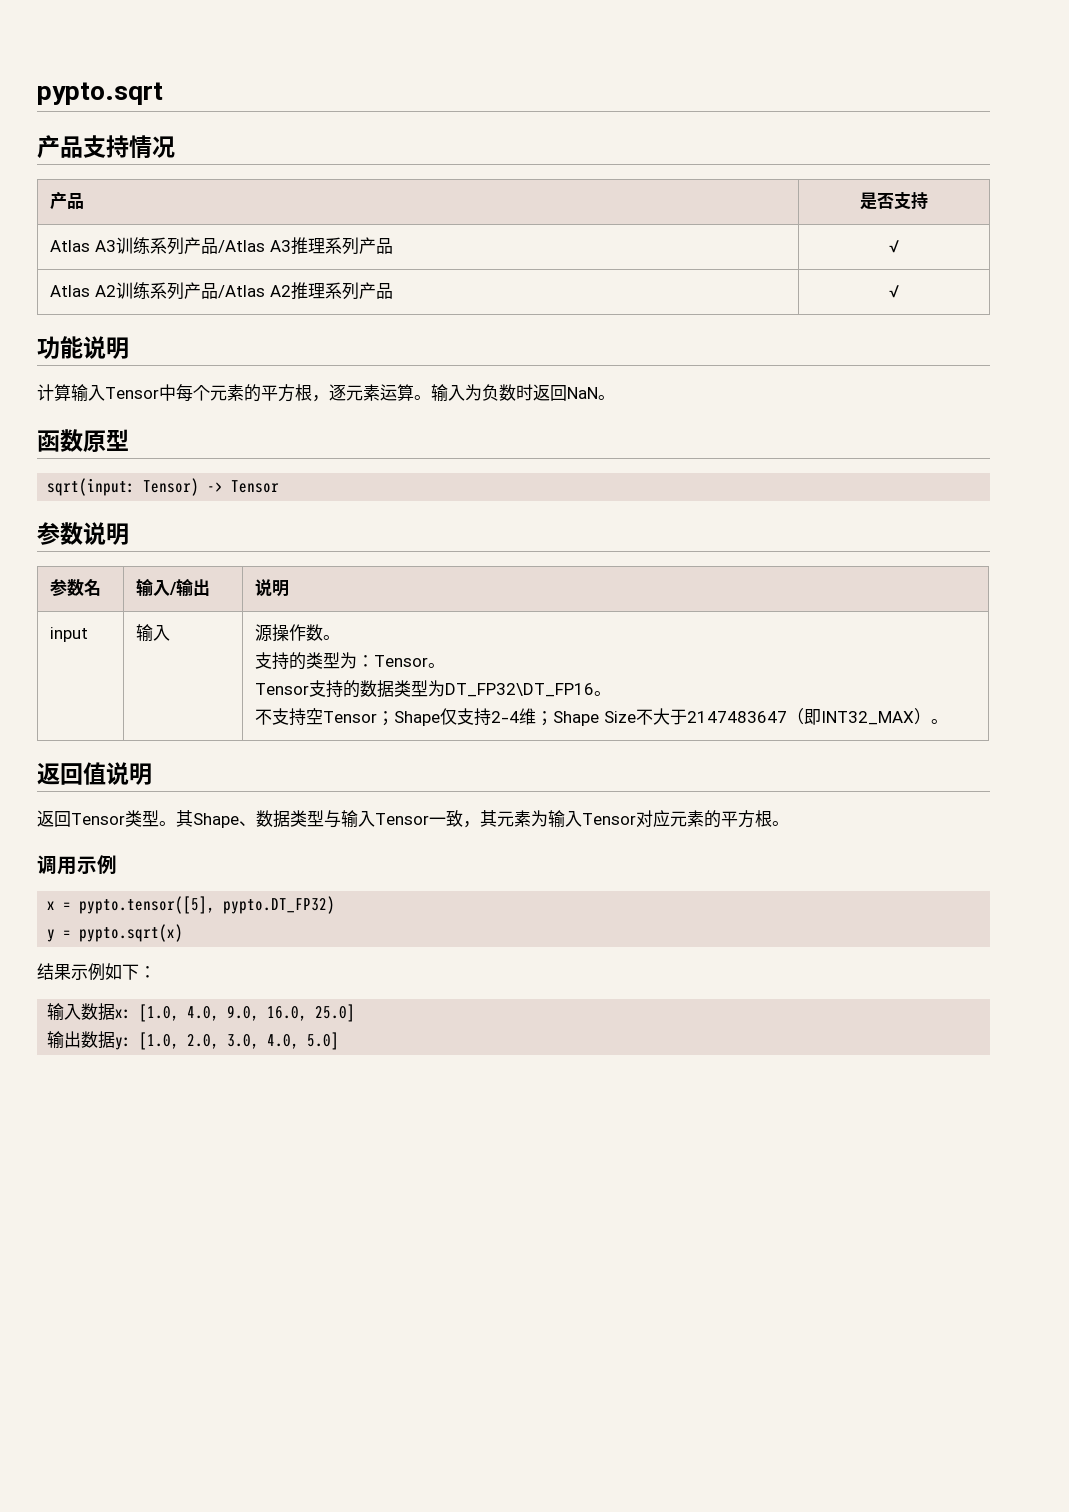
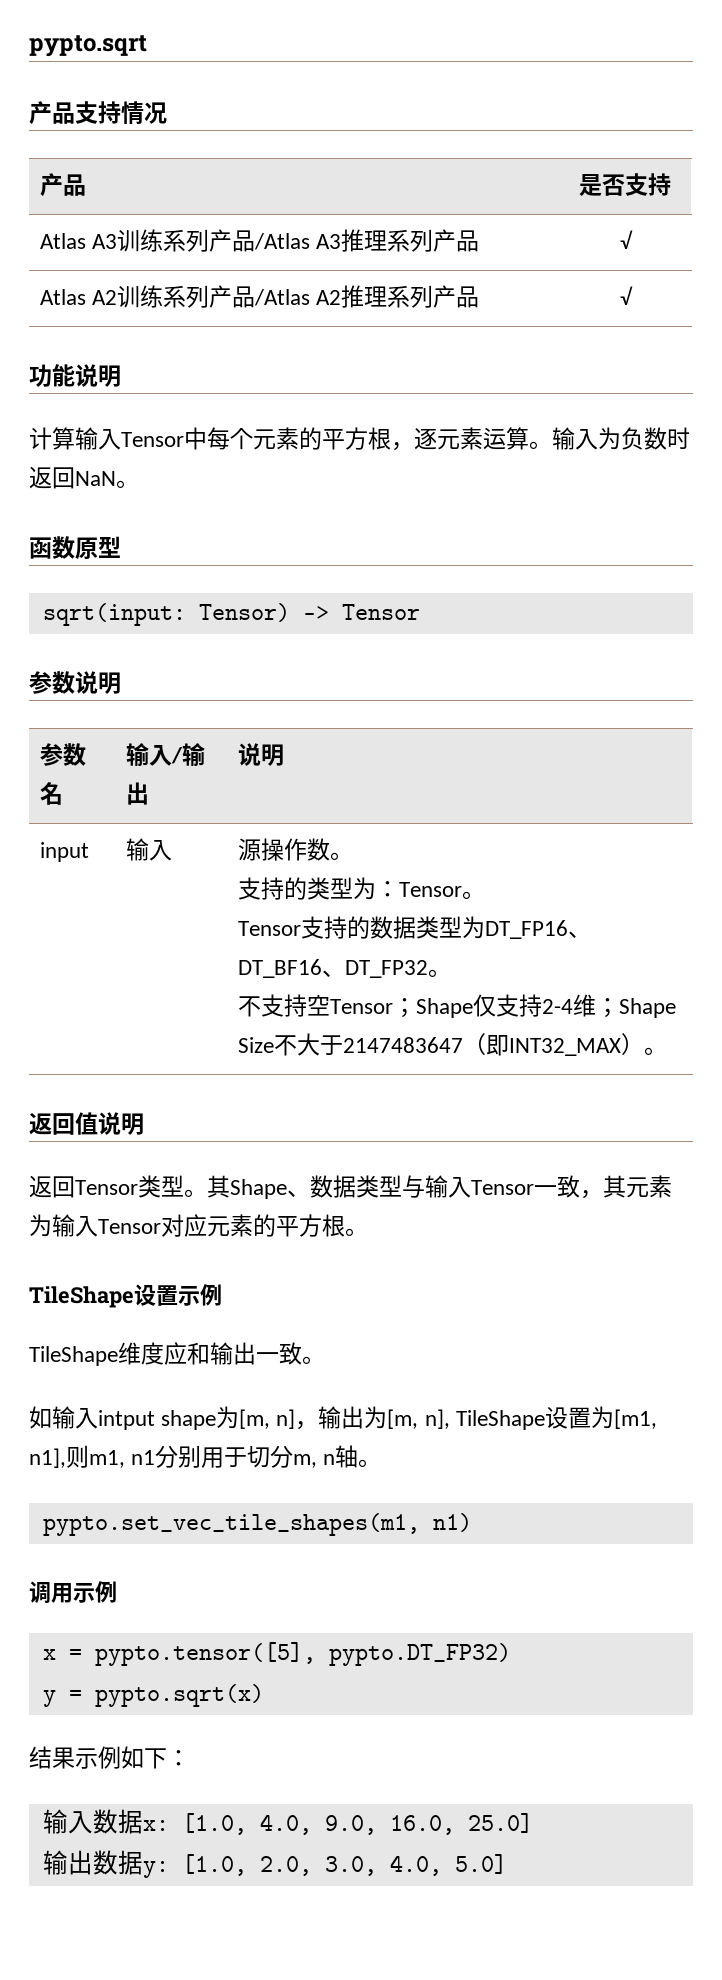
[444,683,594,697] DT_FP32\DT_FP16 -> [485,920,592,939] [238,959,429,978] DT_FP16、DT_BF16、DT_FP32
(789, 823) none -> [29,1284,222,1308] [29,1342,325,1366] [29,1406,657,1430] [29,1445,382,1468] [42,1513,472,1536] // TileShape设置示例 // TileShape维度应和输出一致。 // 如输入intput shape为[m, n]，输出为[m, n], TileShape设置为[m1, n1],则m1, n1分别用于切分m, n轴。 // pypto.set_vec_tile_shapes(m1, n1)

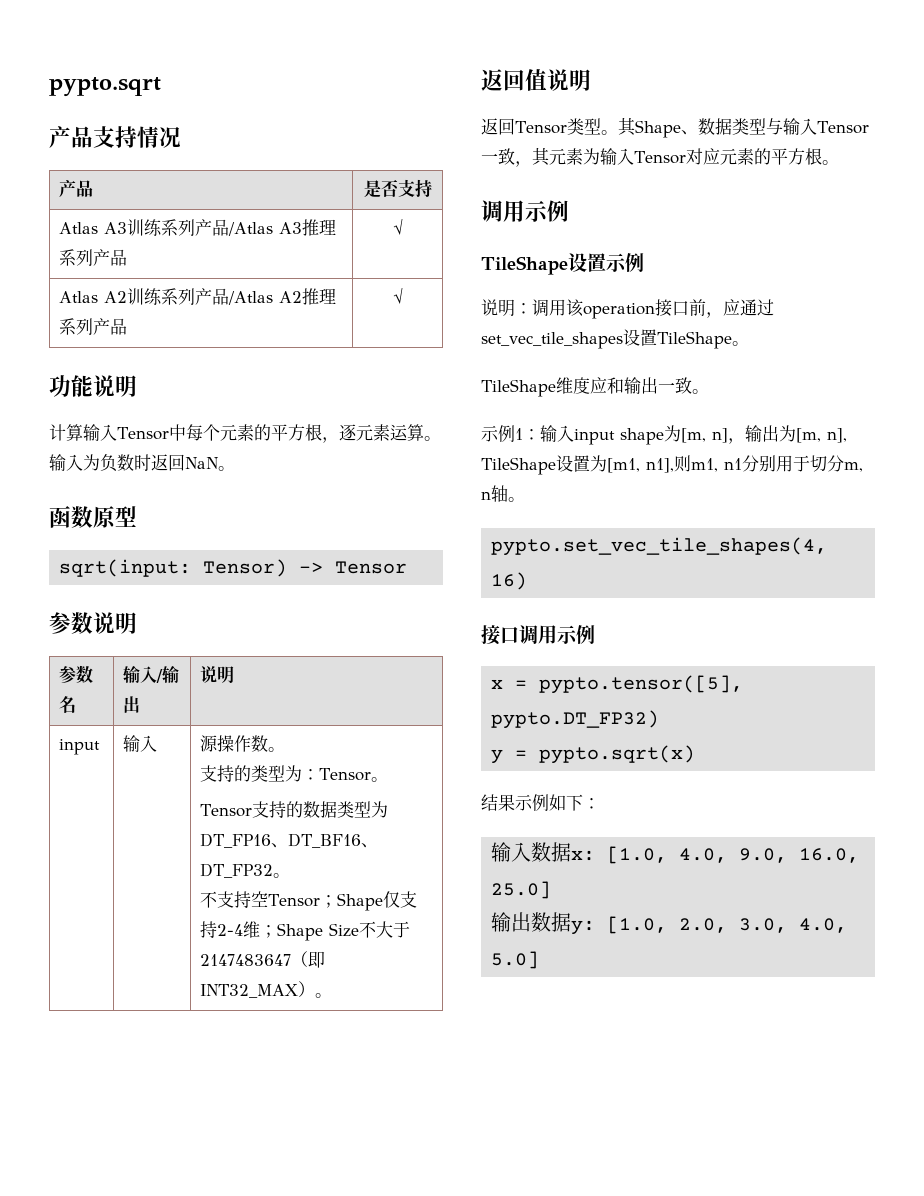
(368, 1232) none -> [481,200,569,222] // 调用示例
(222, 1295) none -> [481,299,774,319] [481,329,749,349] // 说明：调用该operation接口前，应通过set_vec_tile_shapes设置TileShape。
[29,1406,155,1430] 如输入intput -> [481,425,615,445] 示例1：输入input
[42,1513,472,1536] pypto.set_vec_tile_shapes(m1, n1) // -> [491,537,828,556] [491,572,528,590] [481,625,519,645] pypto.set_vec_tile_shapes(4, 16) // 接口

